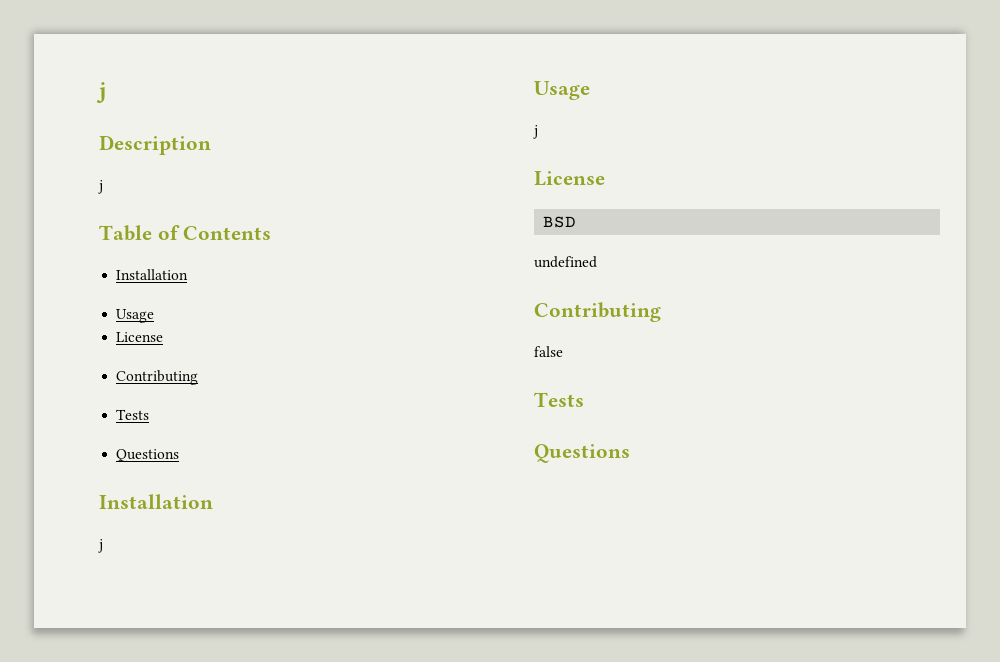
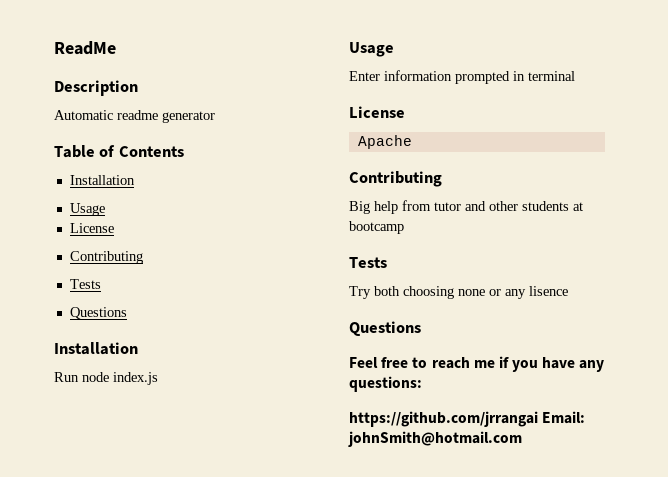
[96,82,106,103] j -> [54,41,116,55] ReadMe
[98,180,103,194] j -> [54,110,215,123] Automatic readme generator
[98,539,103,553] [534,81,590,100] [533,125,538,139] [534,171,605,186] [543,216,577,228] [534,256,597,268] [534,302,661,322] [534,346,563,357] [534,392,584,407] [534,444,630,463] j // Usage // j // License // BSD // undefined // Contributing // false // Tests // Questions -> [54,372,158,385] [349,42,394,57] [349,70,575,84] [349,106,405,118] [357,135,412,149] [349,171,442,187] [349,200,583,214] [349,221,404,234] [349,257,387,268] [349,286,568,299] [349,321,421,336] [349,356,605,372] [349,376,422,392] [349,411,586,427] [348,431,522,447] Run node index.js // Usage // Enter information prompted in terminal // License // Apache // Contributing // Big help from tutor and other students at bootcamp // Tests // Try both choosing none or any lisence // Questions // Feel free to reach me if you have any questions: // https://github.com/jrrangai Email: johnSmith@hotmail.com

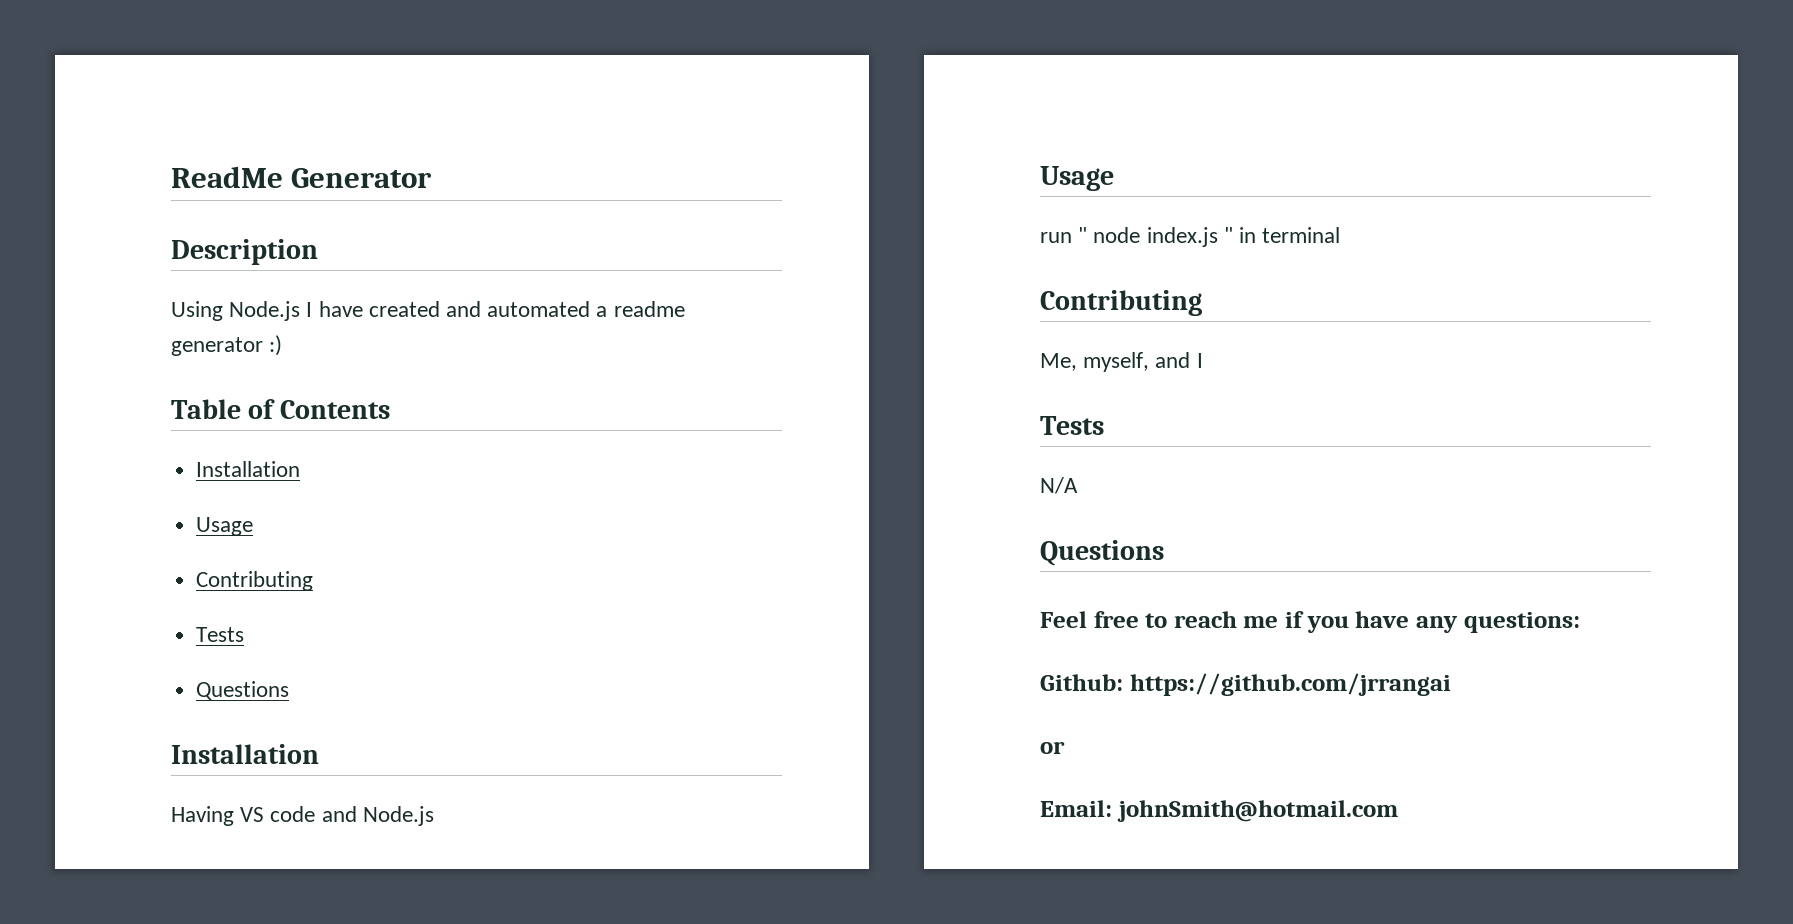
(116, 48) none -> [291,168,433,188] Generator
[54,110,113,120] Automatic -> [171,301,608,321] Using Node.js I have created and automated a
(215, 117) none -> [269,335,283,356] :)
[69,223,114,233] // License -> (254, 526) none
[54,372,158,385] [349,42,394,57] [349,70,510,84] Run node index.js // Usage // Enter information prompted -> [171,806,434,826] [1040,166,1114,191] [1040,227,1233,247] Having VS code and Node.js // Usage // run " node index.js "
[349,106,405,118] [357,135,412,149] [349,171,442,187] [349,200,583,214] [349,221,404,234] [349,257,387,268] [349,286,568,299] // License // Apache // Contributing // Big help from tutor and other students at bootcamp // Tests // Try both choosing none or any lisence -> [1040,290,1202,316] [1040,352,1203,372] [1040,416,1104,435] [1040,477,1078,494] // Contributing // Me, myself, and I // Tests // N/A
(422, 384) none -> [1040,674,1123,691] Github:
(538, 419) none -> [1040,741,1065,754] // or //

